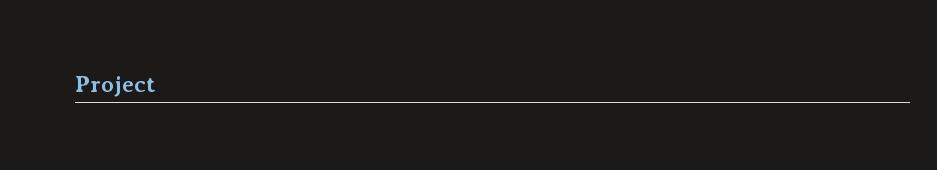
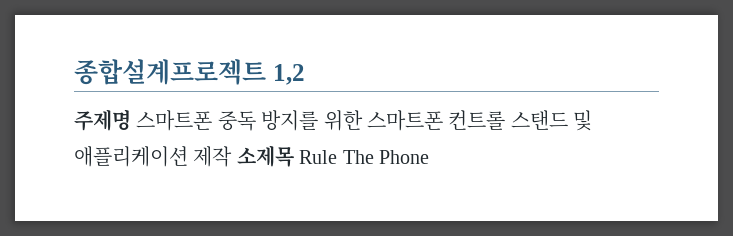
[75,76,156,97] Project -> [74,59,305,85] [74,109,593,131] [74,145,429,167] 종합설계프로젝트 1,2 // 주제명 스마트폰 중독 방지를 위한 스마트폰 컨트롤 스탠드 및 애플리케이션 제작 소제목 Rule The Phone

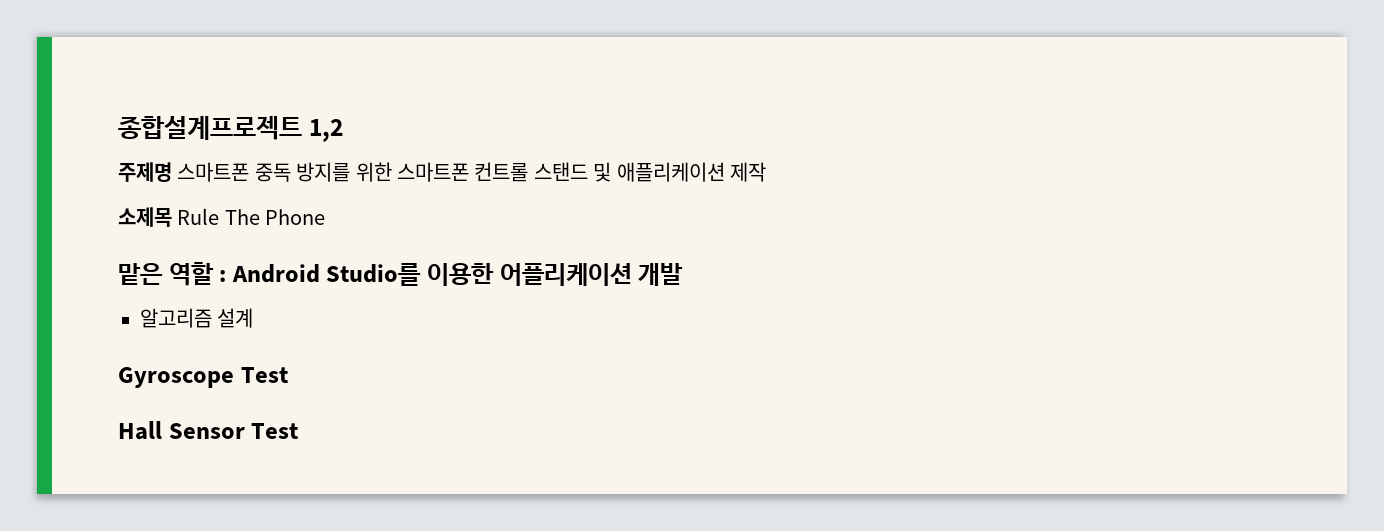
(233, 156) none -> (766, 172) //
(429, 157) none -> [118,262,684,286] [140,308,254,328] [118,367,288,388] [118,421,299,440] // 맡은 역할 : Android Studio를 이용한 어플리케이션 개발 // 알고리즘 설계 // Gyroscope Test // Hall Sensor Test

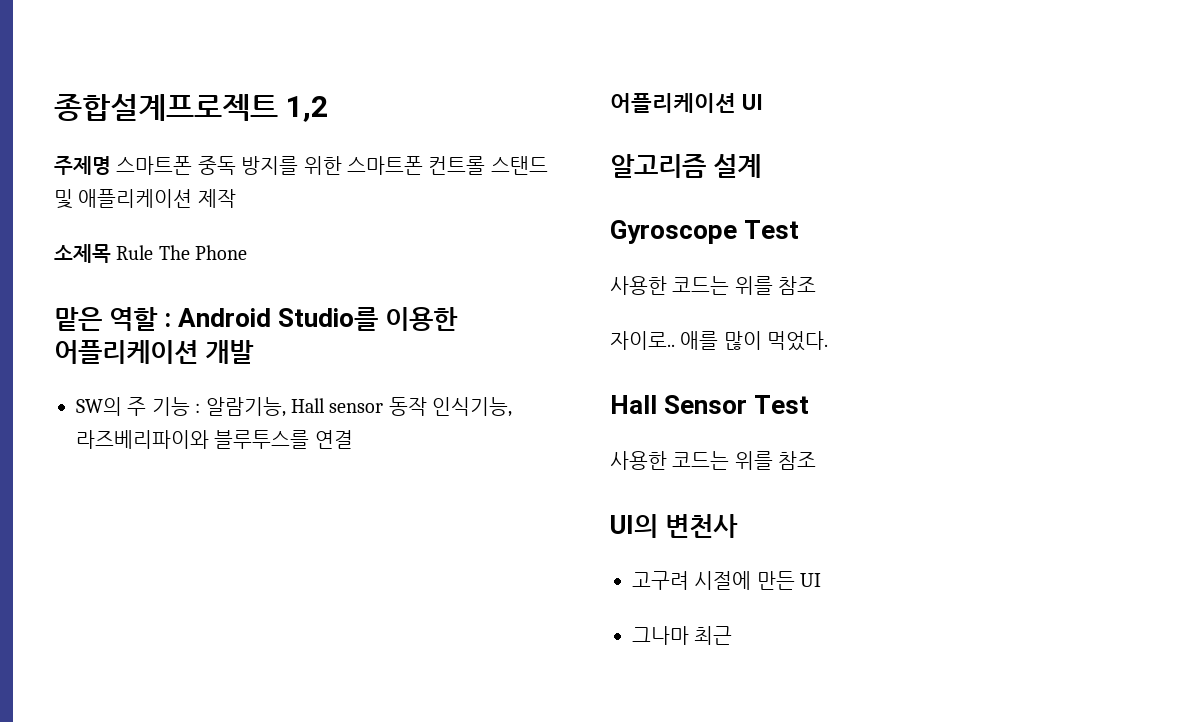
[140,308,254,328] [118,367,288,388] [118,421,299,440] 알고리즘 설계 // Gyroscope Test // Hall Sensor Test -> [76,397,513,417] [76,430,353,449] [610,93,763,113] [610,154,762,178] [610,220,800,244] [610,276,817,295] [610,331,829,351] [610,395,810,414] [610,451,817,470] [610,514,739,538] [632,571,822,590] [632,626,733,645] SW의 주 기능 : 알람기능, Hall sensor 동작 인식기능, 라즈베리파이와 블루투스를 연결 // 어플리케이션 UI // 알고리즘 설계 // Gyroscope Test // 사용한 코드는 위를 참조 // 자이로.. 애를 많이 먹었다. // Hall Sensor Test // 사용한 코드는 위를 참조 // UI의 변천사 // 고구려 시절에 만든 UI // 그나마 최근

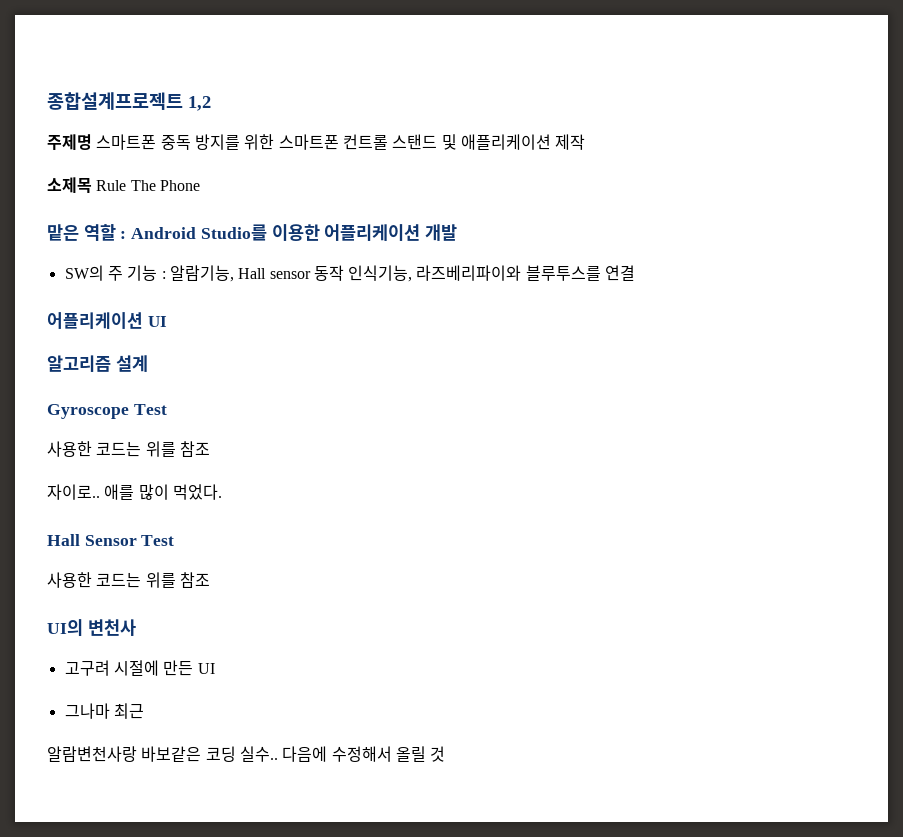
(733, 635) none -> [47,746,446,762] // 알람변천사랑 바보같은 코딩 실수.. 다음에 수정해서 올릴 것

